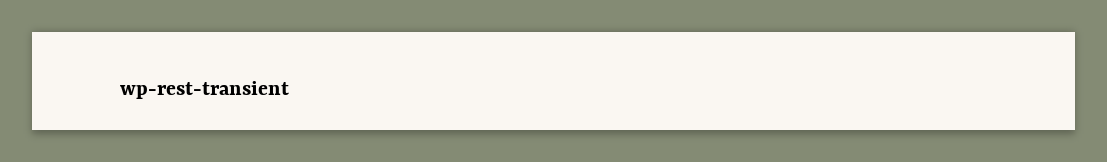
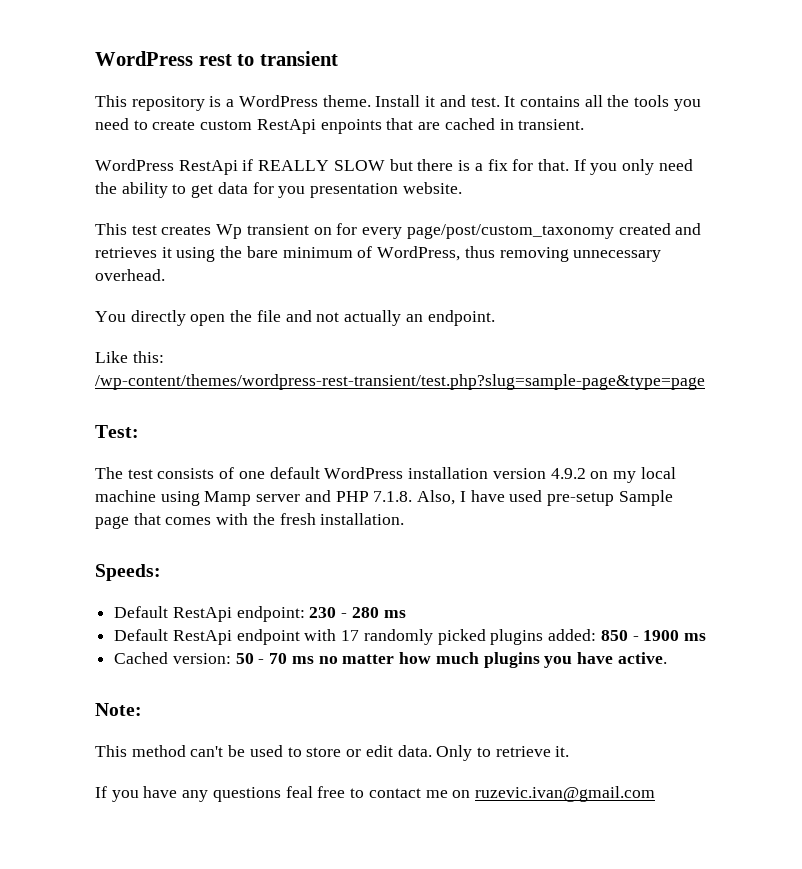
[120,81,289,99] wp-rest-transient -> [95,51,338,66] [95,95,701,111] [95,118,585,134] [95,159,693,175] [95,182,462,198] [95,223,702,239] [95,246,662,262] [95,269,165,281] [95,310,495,326] [95,351,164,363] [95,374,705,390] [95,425,139,438] [95,467,676,483] [95,490,673,506] [95,513,405,529] [95,564,161,581] [114,606,406,622] [114,629,706,645] [114,652,667,668] [95,703,142,716] [95,745,570,761] [95,786,655,802] WordPress rest to transient // This repository is a WordPress theme. Install it and test. It contains all the tools you need to create custom RestApi enpoints that are cached in transient. // WordPress RestApi if REALLY SLOW but there is a fix for that. If you only need the ability to get data for you presentation website. // This test creates Wp transient on for every page/post/custom_taxonomy created and retrieves it using the bare minimum of WordPress, thus removing unnecessary overhead. // You directly open the file and not actually an endpoint. // Like this: /wp-content/themes/wordpress-rest-transient/test.php?slug=sample-page&type=page // Test: // The test consists of one default WordPress installation version 4.9.2 on my local machine using Mamp server and PHP 7.1.8. Also, I have used pre-setup Sample page that comes with the fresh installation. // Speeds: // Default RestApi endpoint: 230 - 280 ms // Default RestApi endpoint with 17 randomly picked plugins added: 850 - 1900 ms // Cached version: 50 - 70 ms no matter how much plugins you have active. // Note: // This method can't be used to store or edit data. Only to retrieve it. // If you have any questions feal free to contact me on ruzevic.ivan@gmail.com

